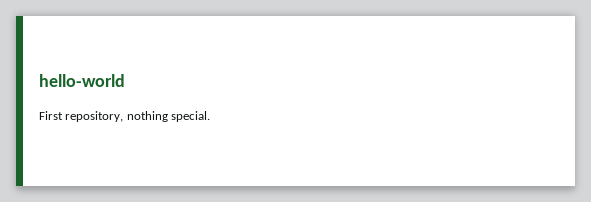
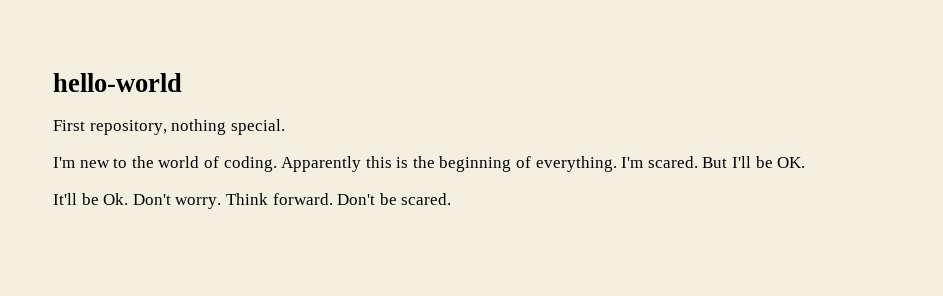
(211, 116) none -> [53,156,806,172] [53,193,452,209] // I'm new to the world of coding. Apparently this is the beginning of everything. I'm scared. But I'll be OK. // It'll be Ok. Don't worry. Think forward. Don't be scared.

